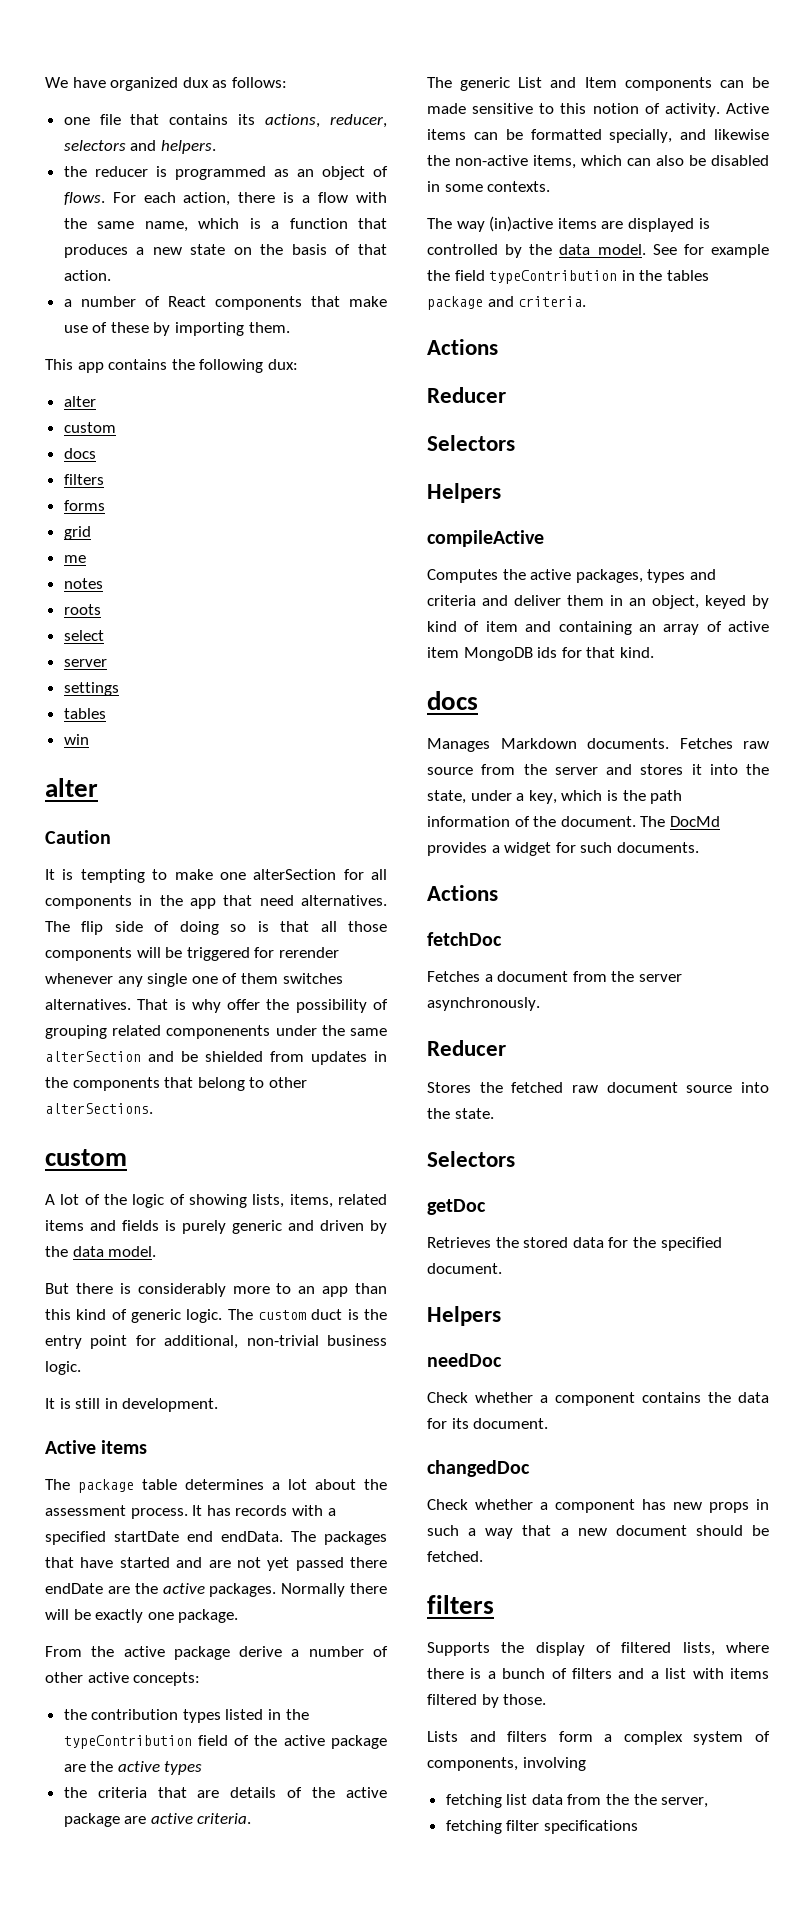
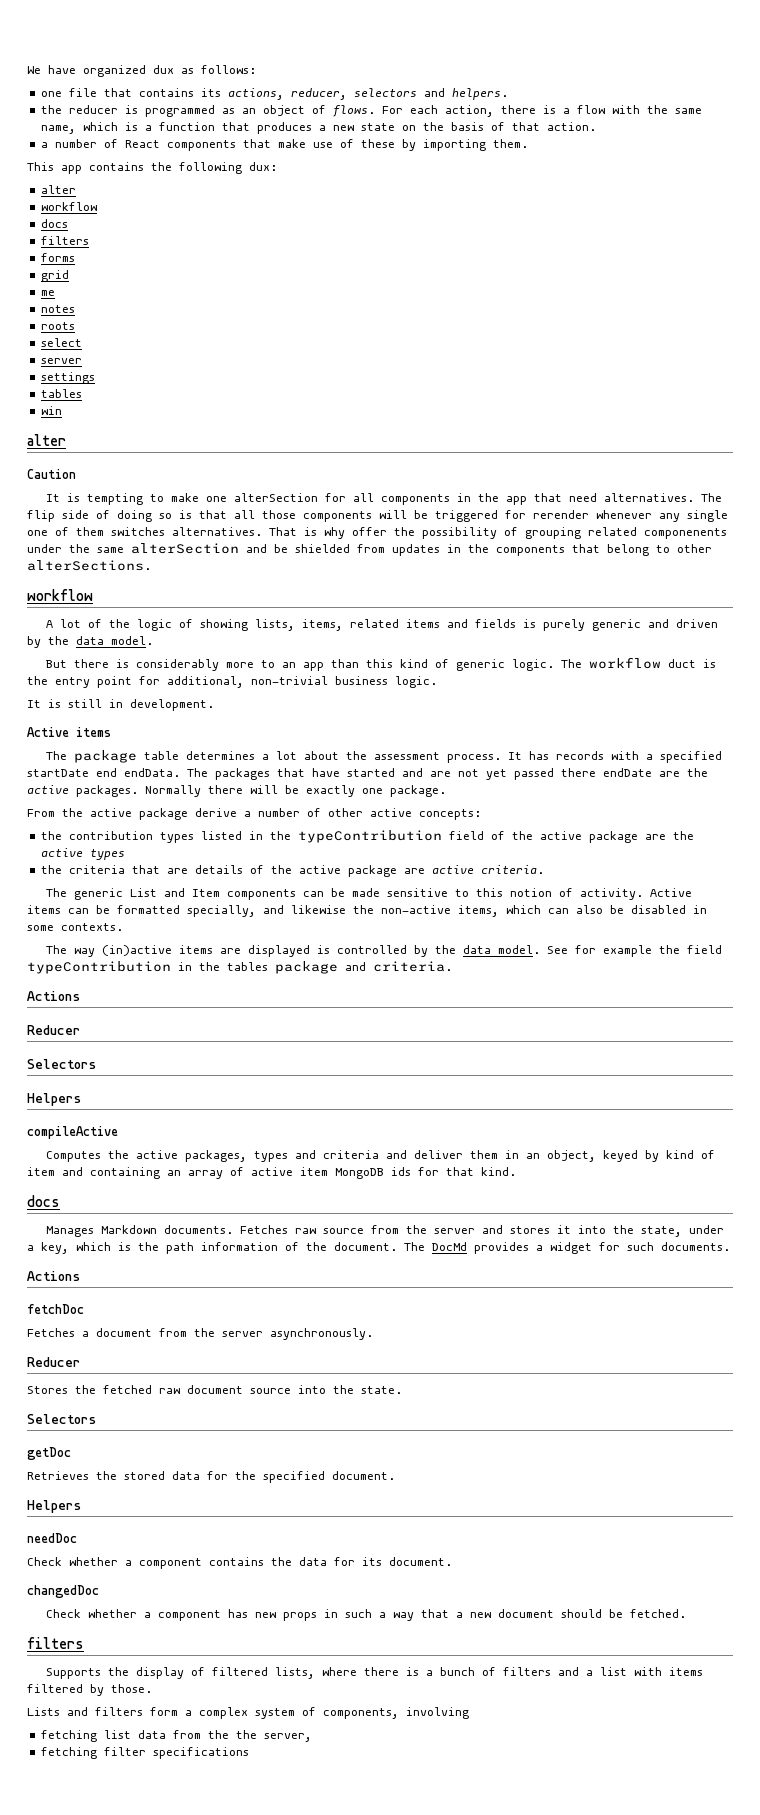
[63,422,116,433] custom -> [40,202,97,211] workflow
[45,1149,127,1166] custom -> [27,589,93,601] workflow
[258,1310,306,1320] custom -> [589,657,662,669] workflow

